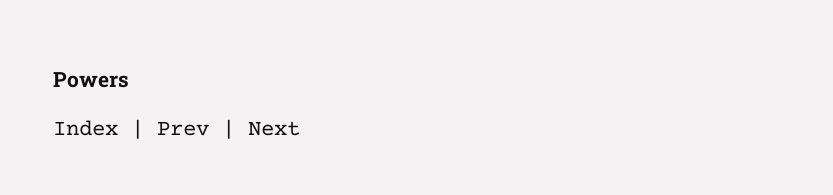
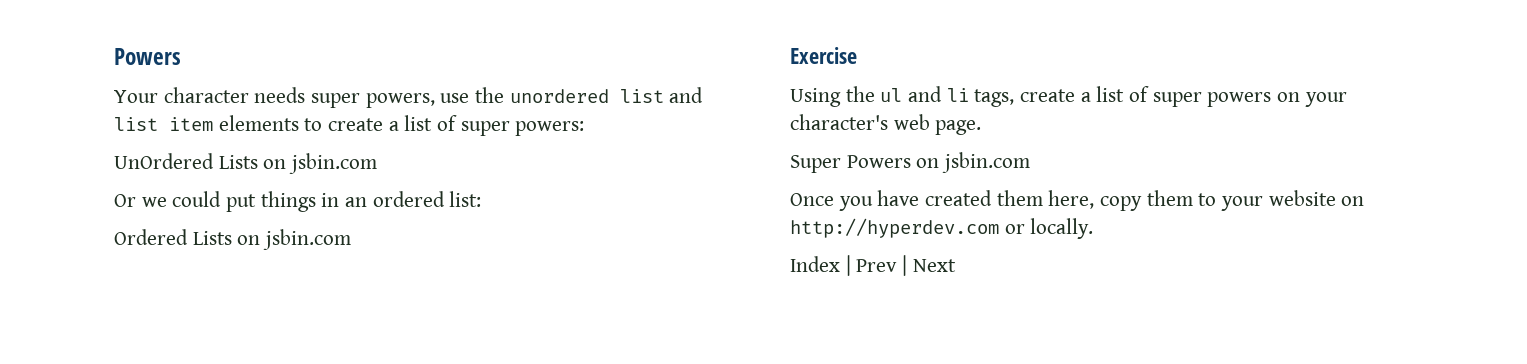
[53,72,129,88] Powers -> [114,48,181,65] [114,87,704,108] [114,115,585,136] [114,153,378,174] [114,191,482,212] [114,229,352,250] [790,47,857,64] [790,86,1347,107] [790,114,982,135] [790,152,1031,173] [790,190,1365,211] [790,218,1094,239] Powers // Your character needs super powers, use the unordered list and list item elements to create a list of super powers: // UnOrdered Lists on jsbin.com // Or we could put things in an ordered list: // Ordered Lists on jsbin.com // Exercise // Using the ul and li tags, create a list of super powers on your character's web page. // Super Powers on jsbin.com // Once you have created them here, copy them to your website on http://hyperdev.com or locally.

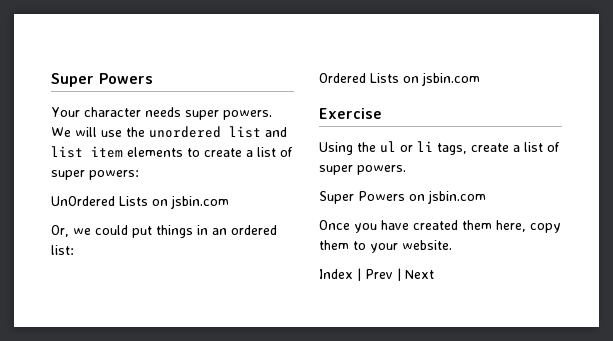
(114, 56) none -> [51,73,94,87] Super
[365,93,435,108] powers, -> [223,110,272,120] [51,127,97,137] powers. We will
[114,194,136,207] Or -> [51,225,69,237] Or,
[908,86,943,102] and -> [400,145,413,152] or
[1207,92,1347,107] [790,114,982,135] powers on your character's web page. -> [357,165,406,175] powers.
[1268,190,1365,206] [790,218,1094,239] website on http://hyperdev.com or locally. -> [402,240,452,250] website.

